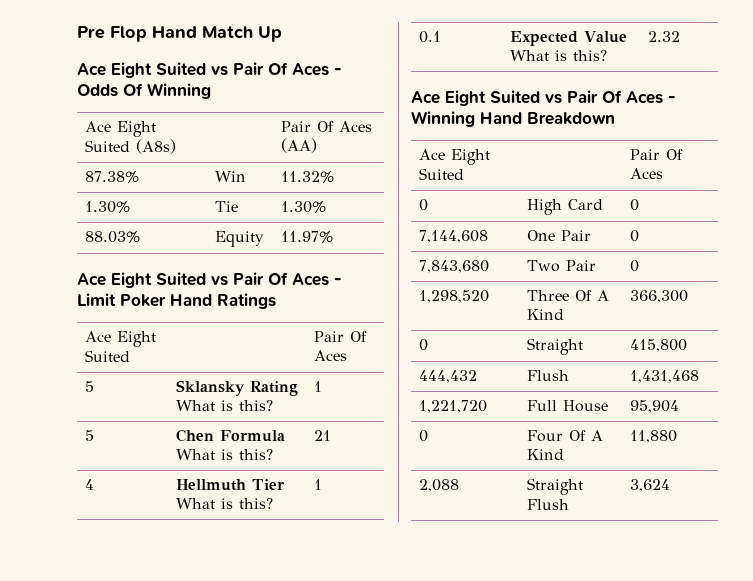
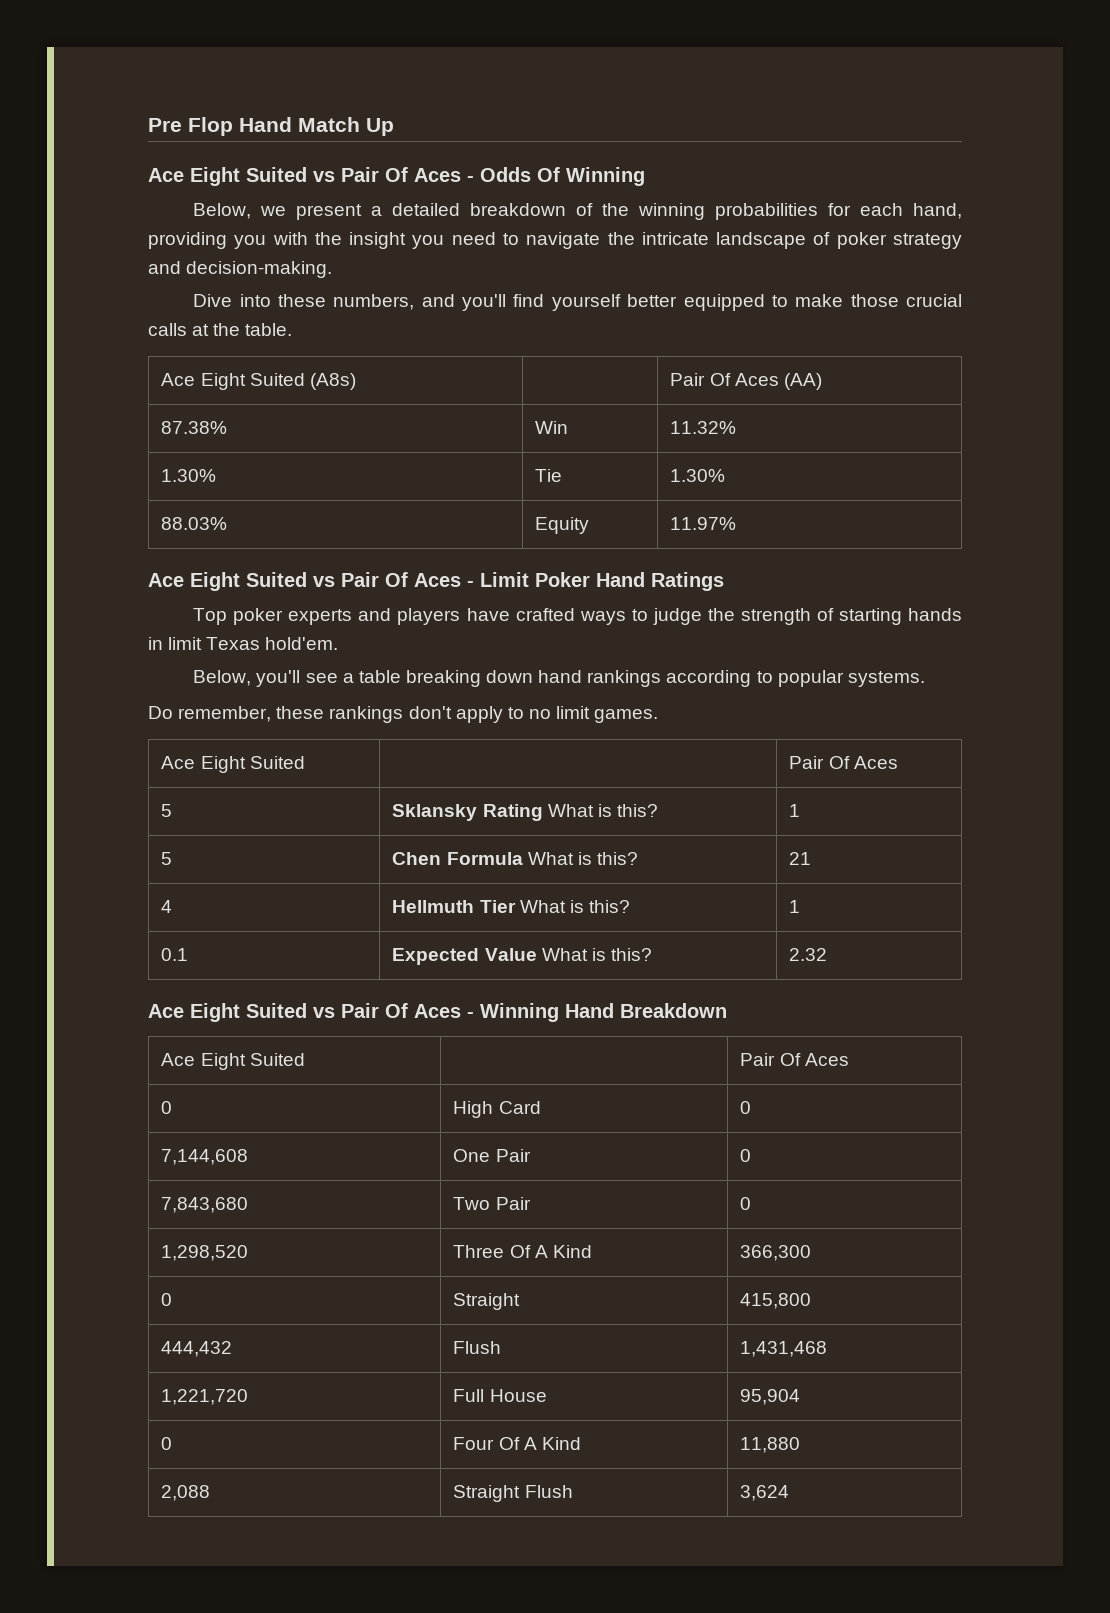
(211, 91) none -> [193,203,962,220] [148,232,963,249] [148,261,333,278] [193,294,962,311] [148,323,293,336] // Below, we present a detailed breakdown of the winning probabilities for each hand, providing you with the insight you need to navigate the intricate landscape of poker strategy and decision-making. // Dive into these numbers, and you'll find yourself better equipped to make those crucial calls at the table.
(276, 301) none -> [193,608,963,625] [148,637,339,650] [193,670,925,687] [148,706,659,723] // Top poker experts and players have crafted ways to judge the strength of starting hands in limit Texas hold'em. // Below, you'll see a table breaking down hand rankings according to popular systems. // Do remember, these rankings don't apply to no limit games.

